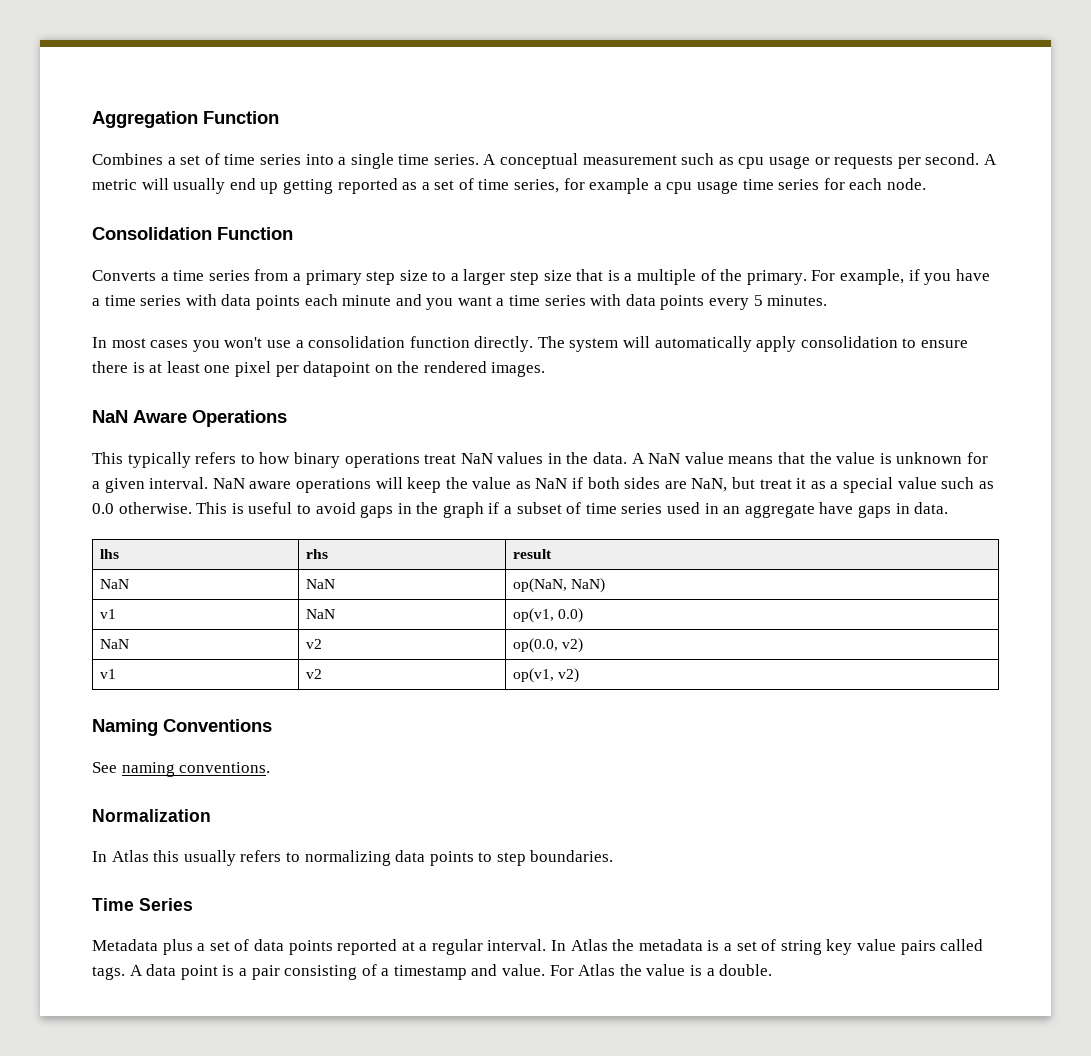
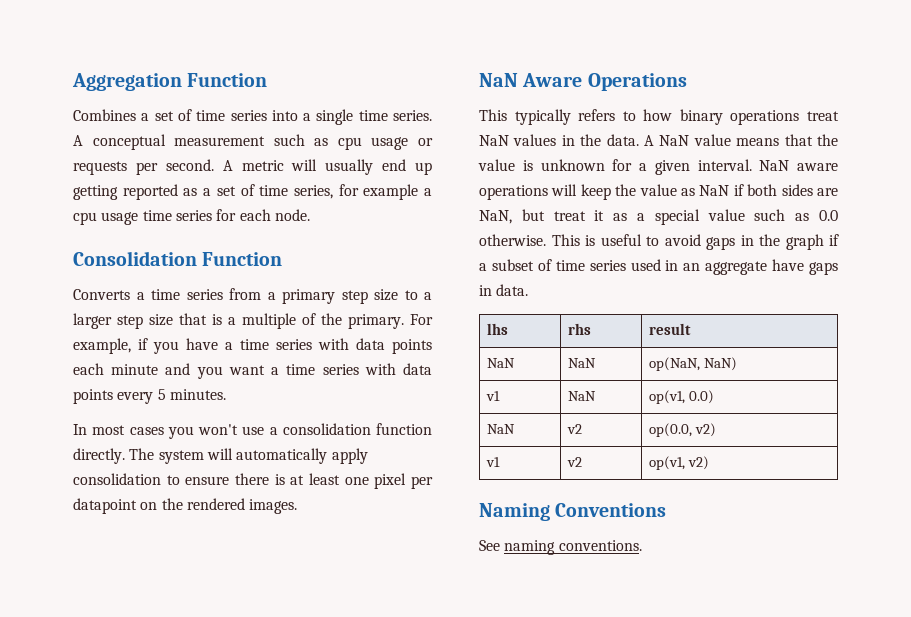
[92,809,211,822] [92,850,614,866] [92,898,193,911] [92,939,984,955] [92,964,773,980] // Normalization // In Atlas this usually refers to normalizing data points to step boundaries. // Time Series // Metadata plus a set of data points reported at a regular interval. In Atlas the metadata is a set of string key value pairs called tags. A data point is a pair consisting of a timestamp and value. For Atlas the value is a double. -> (642, 545) none

